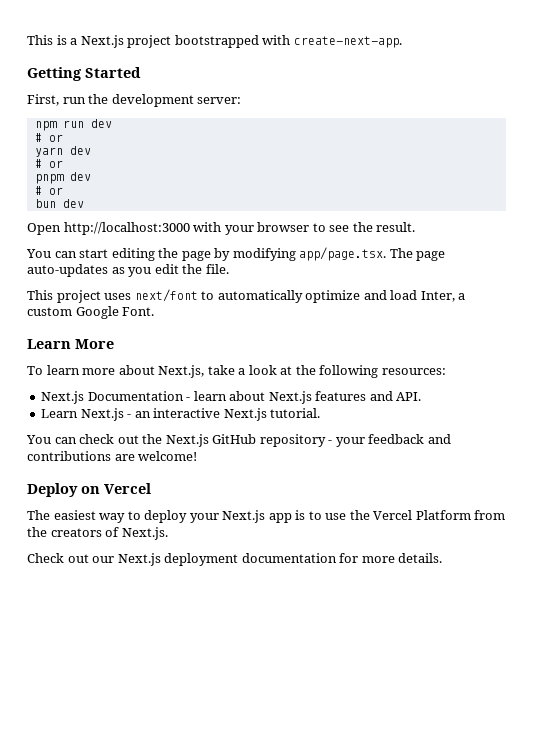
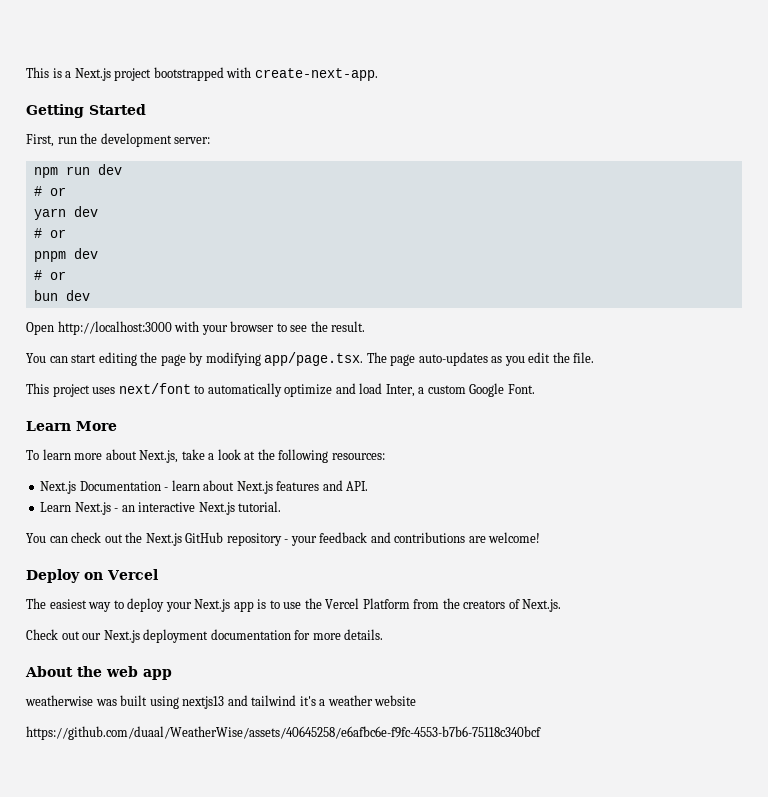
(443, 558) none -> [25,666,172,680] [25,695,417,709] [26,726,541,740] // About the web app // weatherwise was built using nextjs13 and tailwind it's a weather website // https://github.com/duaal/WeatherWise/assets/40645258/e6afbc6e-f9fc-4553-b7b6-75118c340bcf

